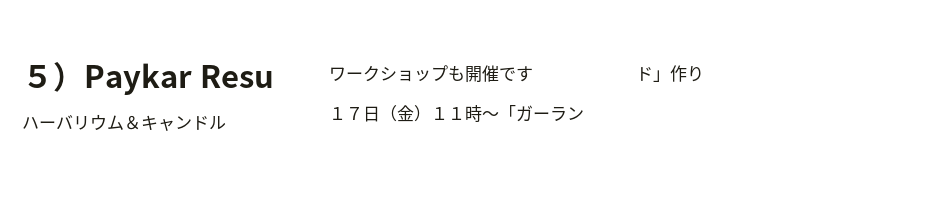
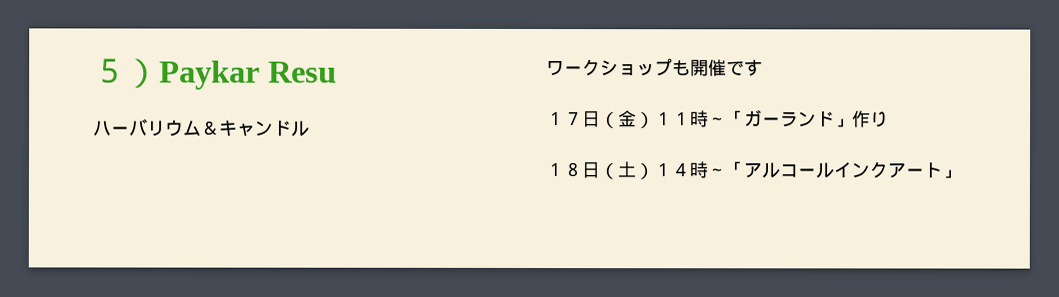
(704, 74) none -> [545,161,960,180] // １８日（土）１４時～「アルコールインクアート」

